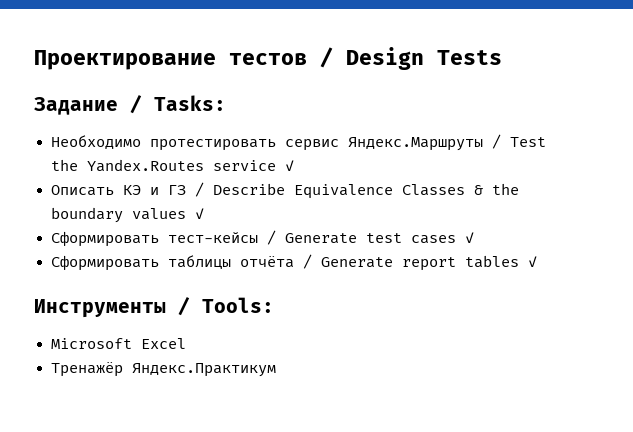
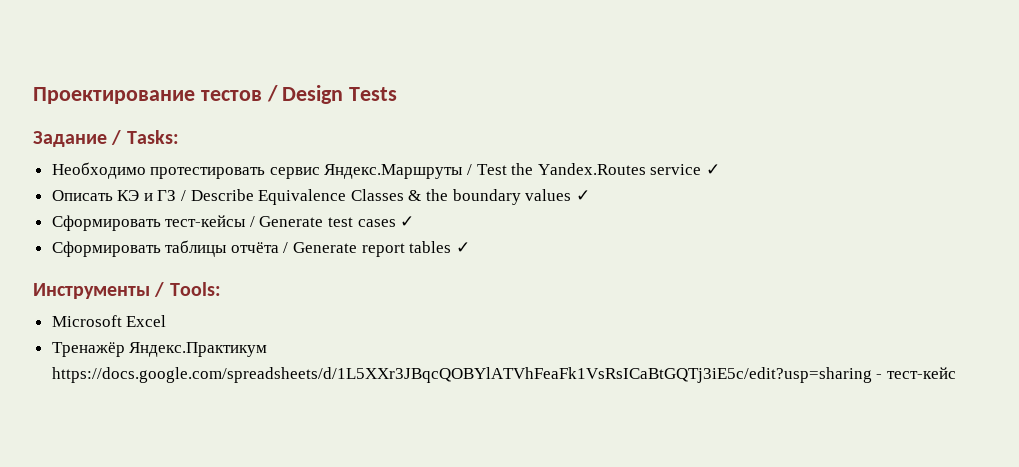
(276, 370) none -> [51,367,956,383] https://docs.google.com/spreadsheets/d/1L5XXr3JBqcQOBYlATVhFeaFk1VsRsICaBtGQTj3iE5c/edit?usp=sharing - тест-кейс

